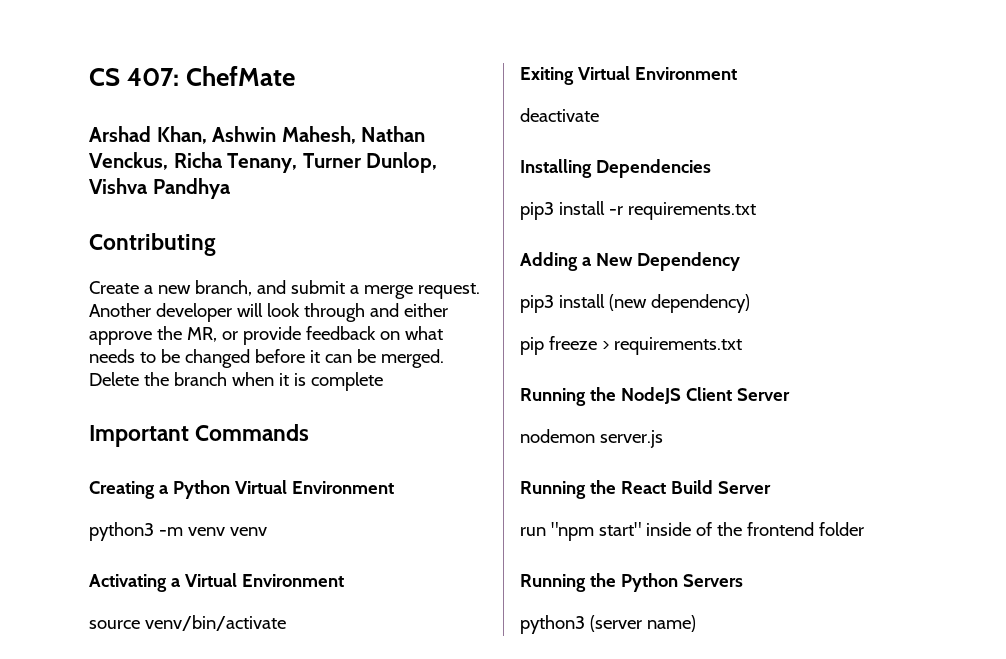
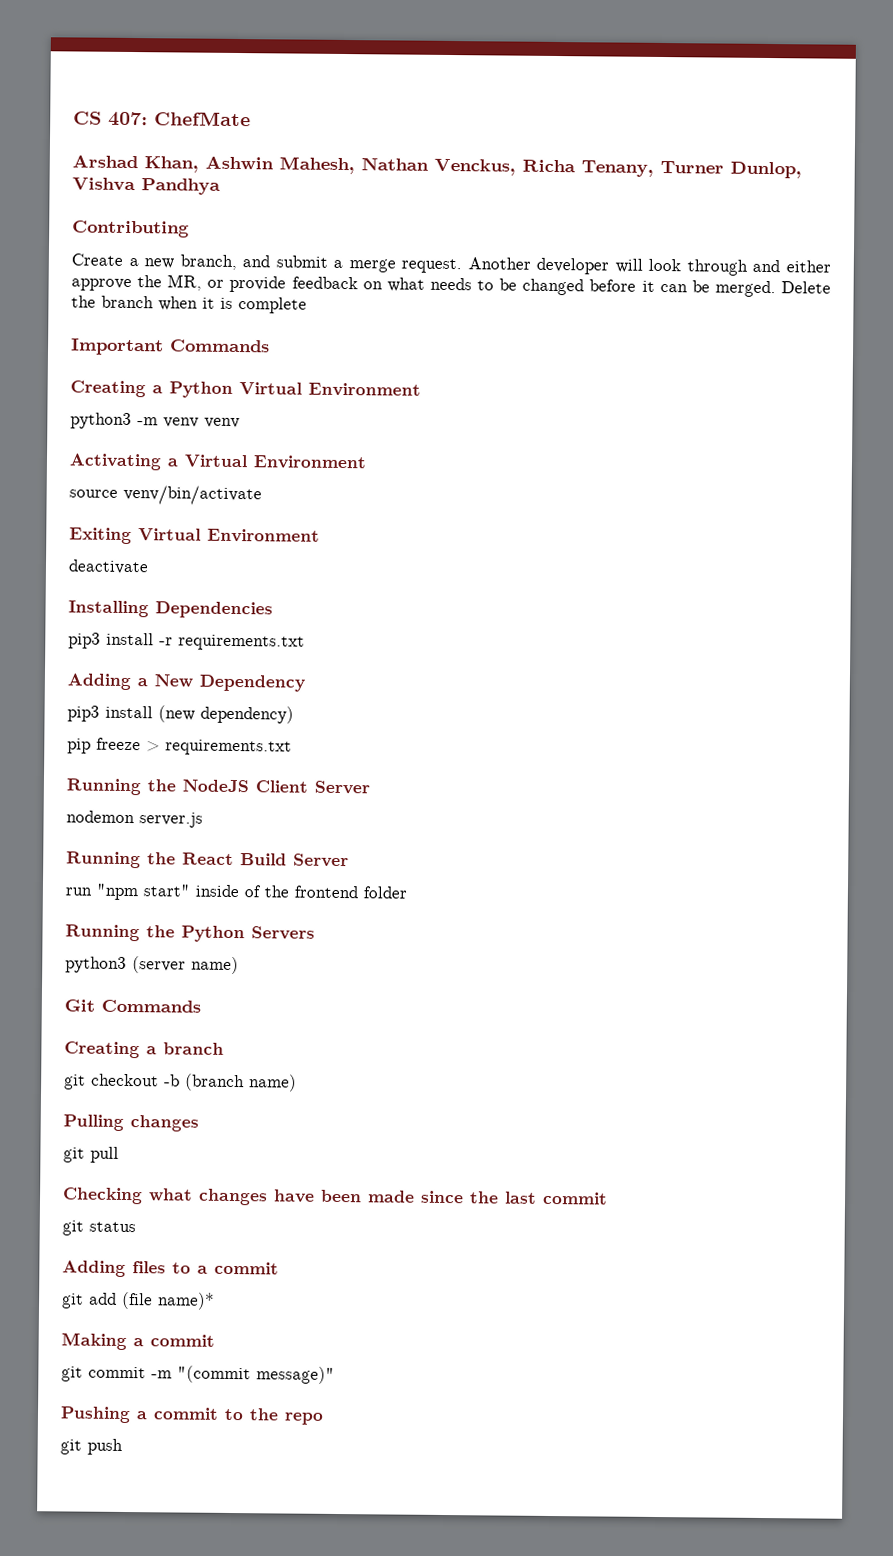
(696, 623) none -> [64,999,201,1013] [64,1041,224,1059] [64,1073,297,1092] [63,1114,199,1132] [63,1146,119,1163] [62,1187,608,1206] [62,1220,136,1236] [62,1260,279,1277] [61,1291,215,1310] [61,1332,215,1351] [61,1365,335,1384] [60,1406,324,1425] [60,1438,123,1455] // Git Commands // Creating a branch // git checkout -b (branch name) // Pulling changes // git pull // Checking what changes have been made since the last commit // git status // Adding files to a commit // git add (file name)* // Making a commit // git commit -m "(commit message)" // Pushing a commit to the repo // git push

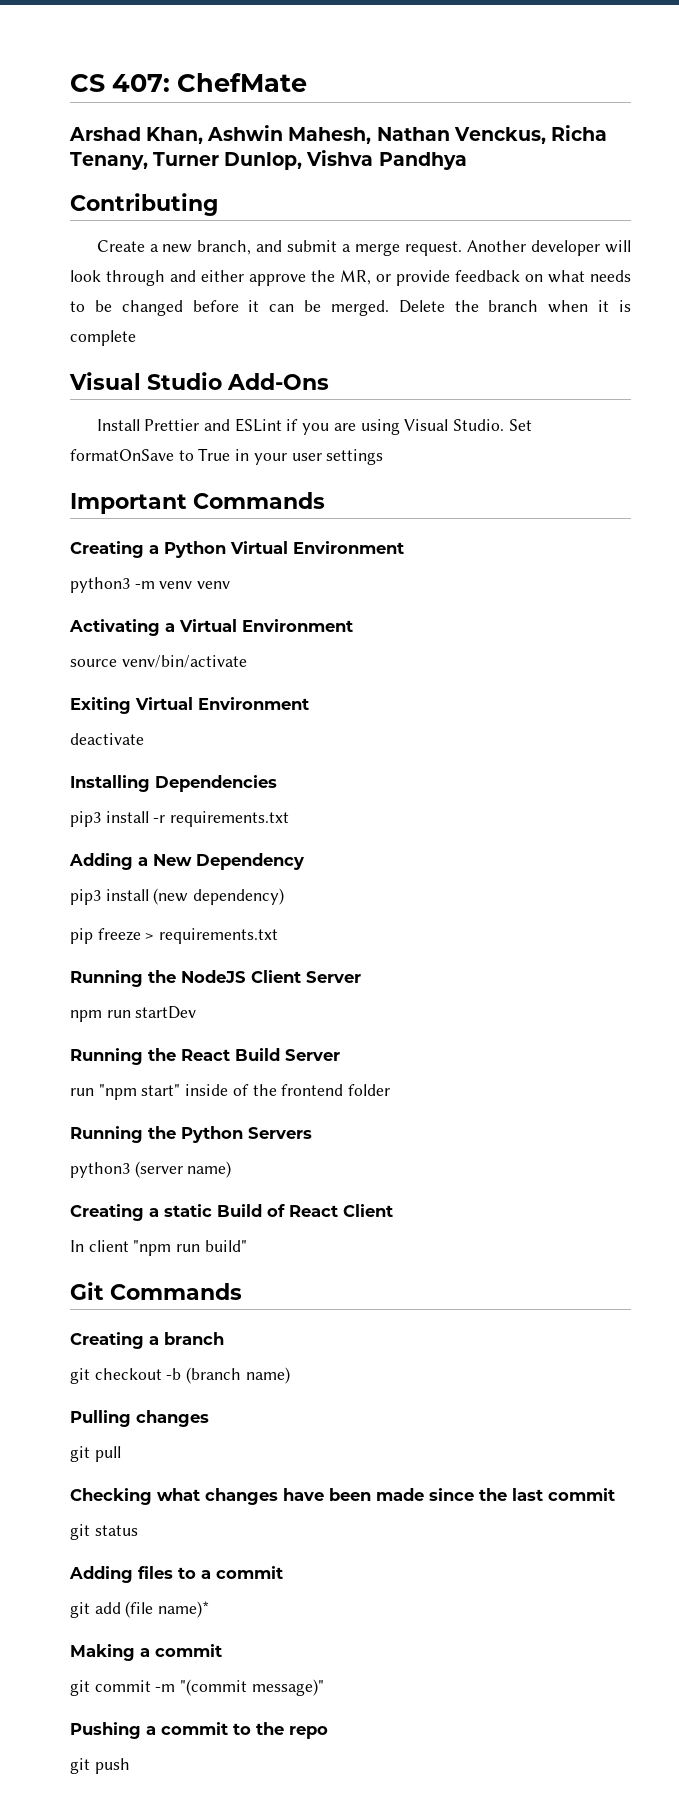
(307, 305) none -> [69,372,329,390] [96,418,532,435] [70,448,384,465] // Visual Studio Add-Ons // Install Prettier and ESLint if you are using Visual Studio. Set formatOnSave to True in your user settings
[66,810,203,828] nodemon server.js -> [70,1006,197,1022] npm run startDev
(239, 965) none -> [70,1204,393,1221] [70,1240,247,1256] // Creating a static Build of React Client // In client "npm run build"

